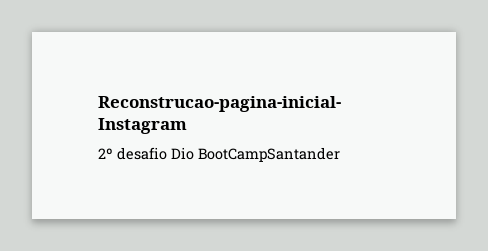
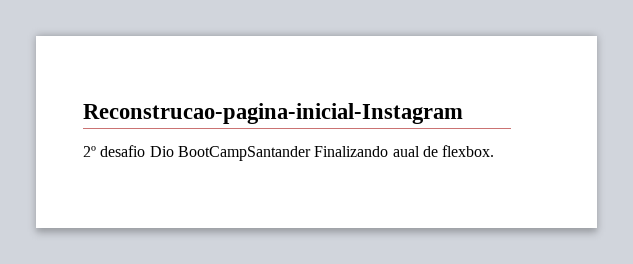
(340, 154) none -> [314,145,495,157] Finalizando aual de flexbox.

